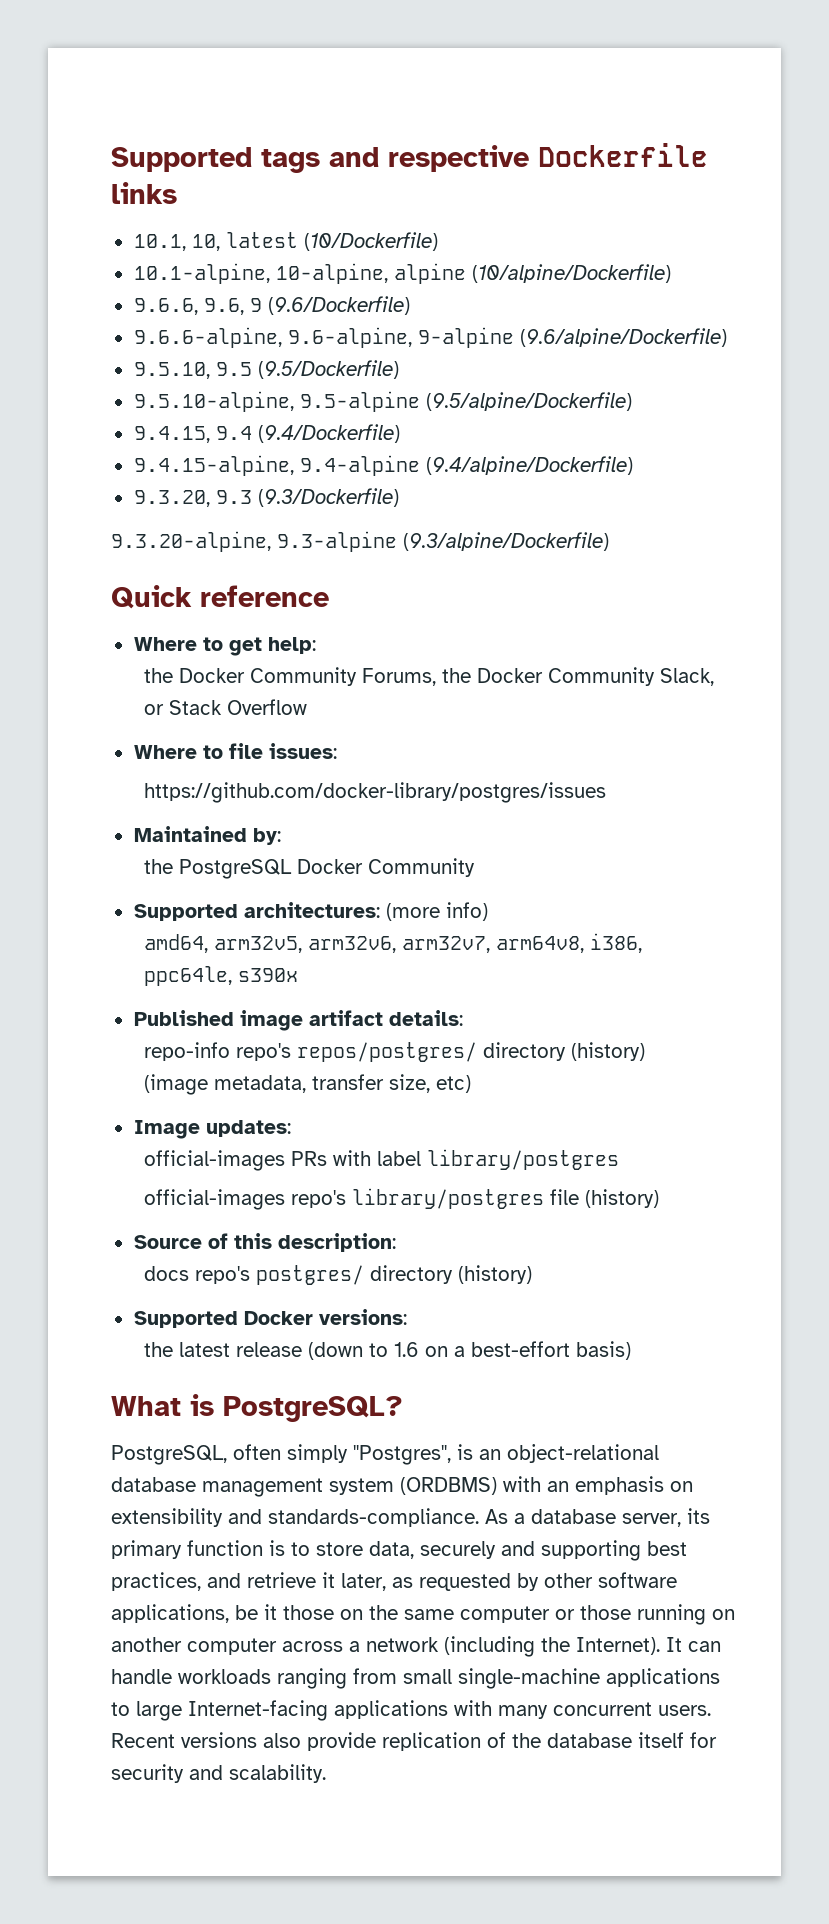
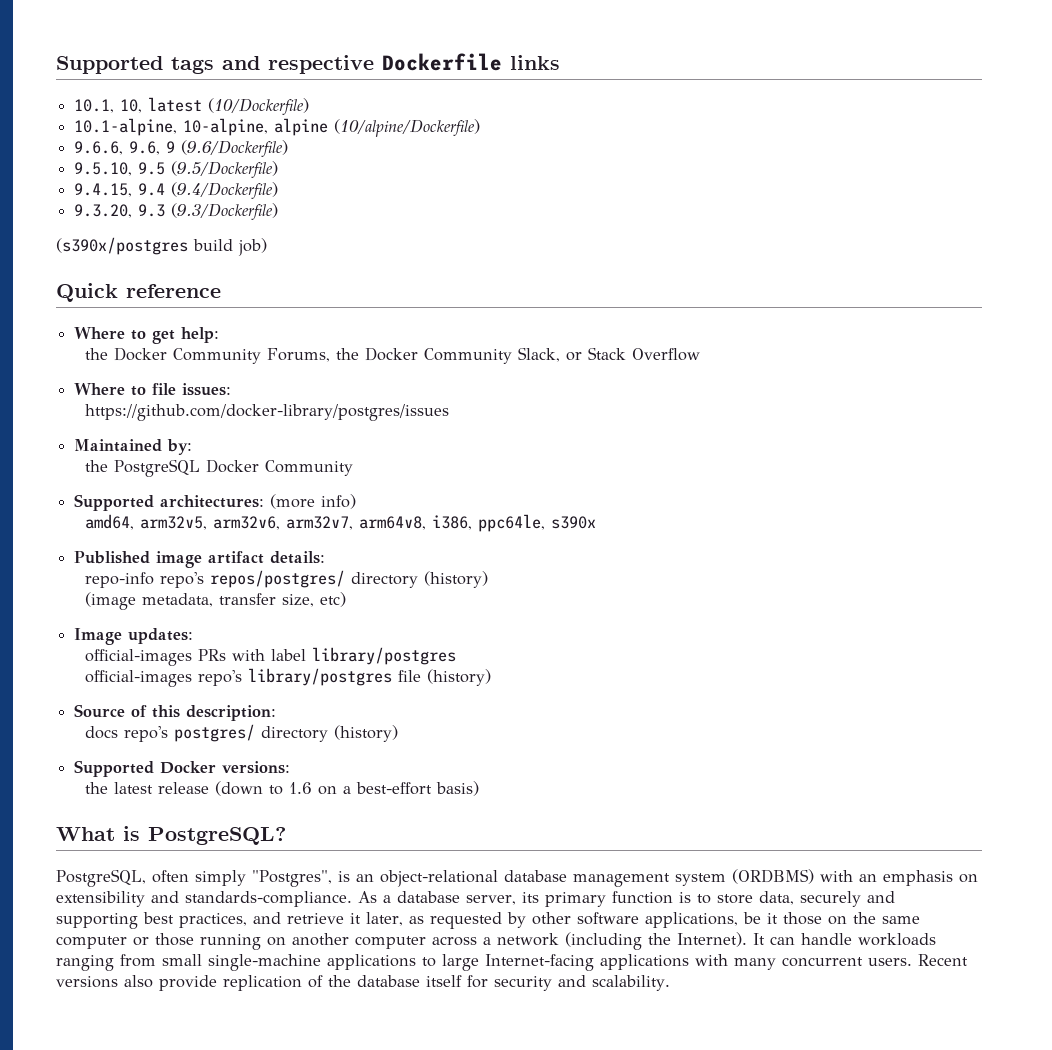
[133,327,727,348] // 9.6.6-alpine, 9.6-alpine, 9-alpine (9.6/alpine/Dockerfile) -> (289, 149) none
[133,391,632,412] // 9.5.10-alpine, 9.5-alpine (9.5/alpine/Dockerfile) -> (279, 170) none
[133,455,633,476] // 9.4.15-alpine, 9.4-alpine (9.4/alpine/Dockerfile) -> (279, 191) none
[111,531,609,552] 9.3.20-alpine, 9.3-alpine (9.3/alpine/Dockerfile) -> [56,237,267,256] (s390x/postgres build job)

